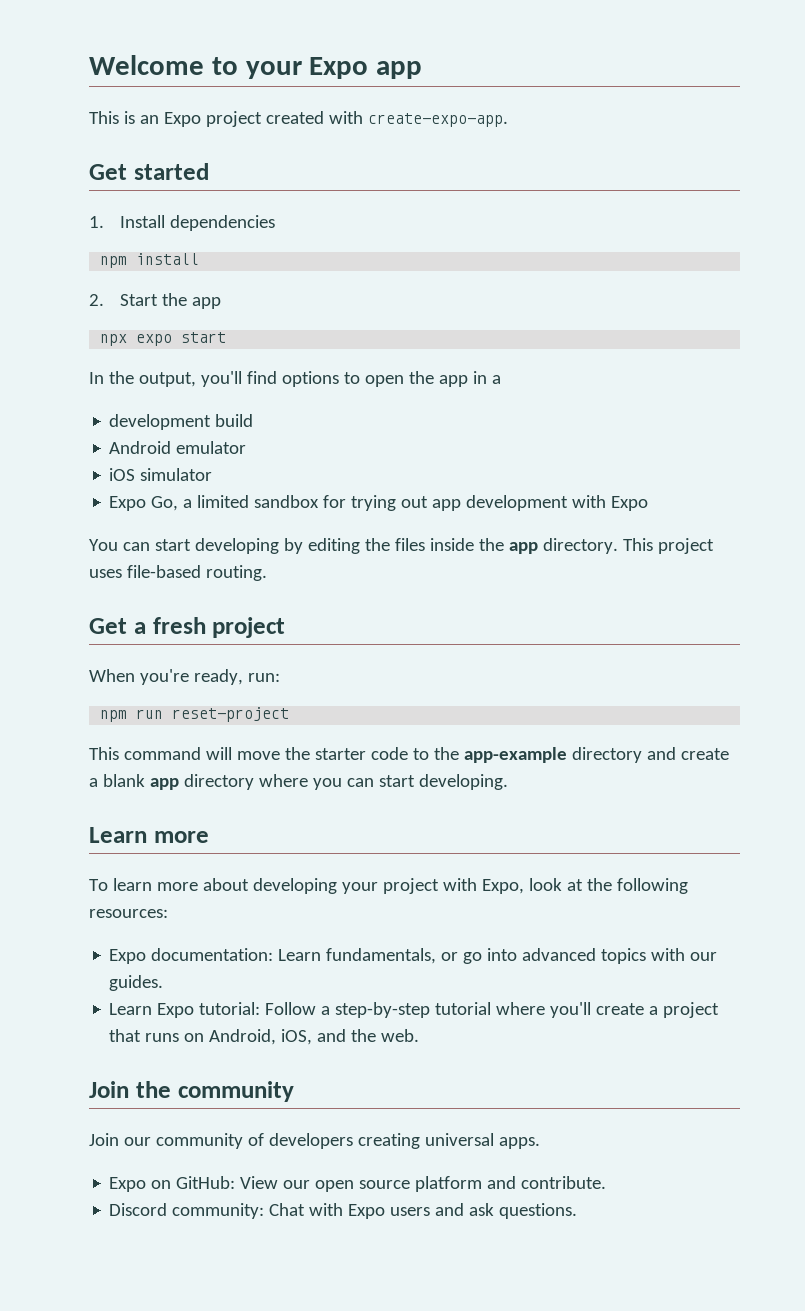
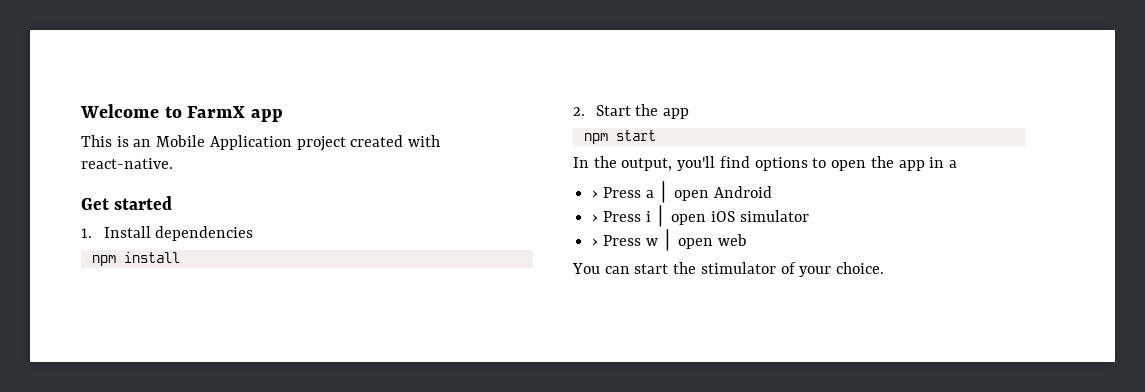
[245,57,369,79] your Expo -> [187,106,246,118] FarmX
[163,112,201,127] Expo -> [156,135,292,150] Mobile Application
[367,113,508,127] create-expo-app. -> [81,158,173,169] react-native.
[100,334,173,346] npx expo -> [583,133,608,144] npm
[109,414,254,430] [109,441,247,454] [109,468,213,481] [109,495,649,511] [89,538,714,554] [89,565,267,581] [89,617,286,638] [89,669,280,685] [100,707,290,722] [89,747,729,763] [89,774,508,790] [89,827,209,843] [89,878,688,894] [89,909,168,918] [109,948,718,964] [109,975,164,991] [109,1002,720,1018] [109,1029,420,1045] [89,1081,294,1102] [89,1133,540,1149] [109,1176,607,1192] [109,1203,578,1219] development build // Android emulator // iOS simulator // Expo Go, a limited sandbox for trying out app development with Expo // You can start developing by editing the files inside the app directory. This project uses file-based routing. // Get a fresh project // When you're ready, run: // npm run reset-project // This command will move the starter code to the app-example directory and create a blank app directory where you can start developing. // Learn more // To learn more about developing your project with Expo, look at the following resources: // Expo documentation: Learn fundamentals, or go into advanced topics with our guides. // Learn Expo tutorial: Follow a step-by-step tutorial where you'll create a project that runs on Android, iOS, and the web. // Join the community // Join our community of developers creating universal apps. // Expo on GitHub: View our open source platform and contribute. // Discord community: Chat with Expo users and ask questions. -> [592,181,772,203] [592,205,809,227] [592,229,747,251] [572,262,885,277] › Press a │ open Android // › Press i │ open iOS simulator // › Press w │ open web // You can start the stimulator of your choice.

